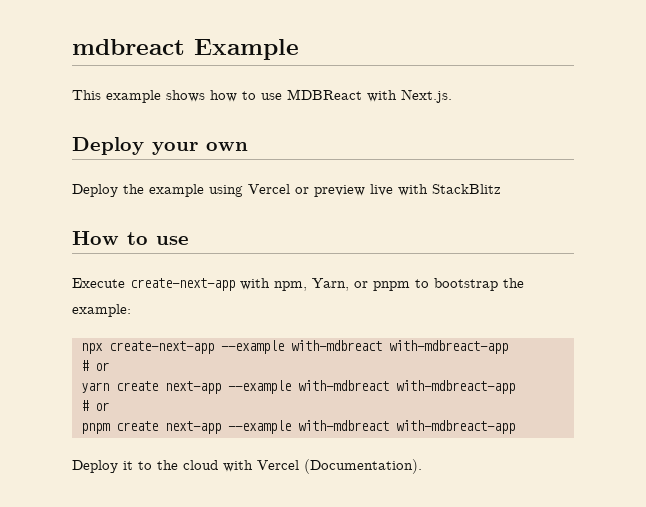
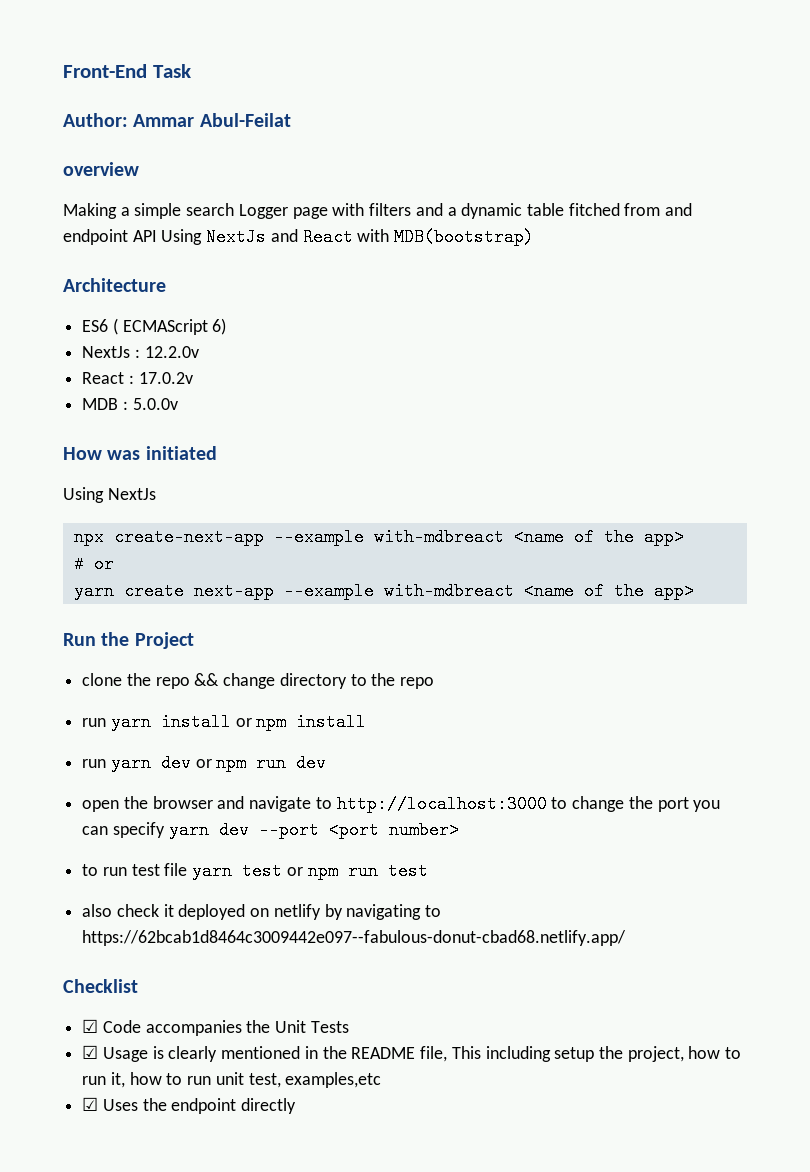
[72,39,299,60] [72,89,452,103] [72,137,248,155] [72,184,501,197] [72,231,189,245] [72,278,524,291] [72,304,131,317] mdbreact Example // This example shows how to use MDBReact with Next.js. // Deploy your own // Deploy the example using Vercel or preview live with StackBlitz // How to use // Execute create-next-app with npm, Yarn, or pnpm to bootstrap the example: -> [63,64,191,78] [63,113,291,127] [63,162,139,176] [63,203,693,219] [63,228,535,246] [63,278,166,292] [82,318,227,335] [82,346,199,358] [82,372,193,384] [82,398,178,410] [63,446,217,460] [63,487,156,503] Front-End Task // Author: Ammar Abul-Feilat // overview // Making a simple search Logger page with filters and a dynamic table fitched from and endpoint API Using NextJs and React with MDB(bootstrap) // Architecture // ES6 ( ECMAScript 6) // NextJs : 12.2.0v // React : 17.0.2v // MDB : 5.0.0v // How was initiated // Using NextJs
[389,340,508,354] with-mdbreact-app -> [513,528,684,546] <name of the app>
[396,380,515,394] [81,400,109,411] [81,420,515,434] [72,459,422,474] with-mdbreact-app // # or // pnpm create next-app --example with-mdbreact with-mdbreact-app // Deploy it to the cloud with Vercel (Documentation). -> [523,582,694,600] [63,632,194,649] [82,673,435,689] [82,713,367,731] [82,754,327,772] [82,795,721,813] [82,821,459,839] [82,862,428,880] [82,904,442,920] [82,930,627,946] [63,979,138,993] [82,1019,349,1036] [82,1045,742,1062] [82,1072,382,1088] [82,1097,297,1114] <name of the app> // Run the Project // clone the repo && change directory to the repo // run yarn install or npm install // run yarn dev or npm run dev // open the browser and navigate to http://localhost:3000 to change the port you can specify yarn dev --port <port number> // to run test file yarn test or npm run test // also check it deployed on netlify by navigating to https://62bcab1d8464c3009442e097--fabulous-donut-cbad68.netlify.app/ // Checklist // ☑ Code accompanies the Unit Tests // ☑ Usage is clearly mentioned in the README file, This including setup the project, how to run it, how to run unit test, examples,etc // ☑ Uses the endpoint directly

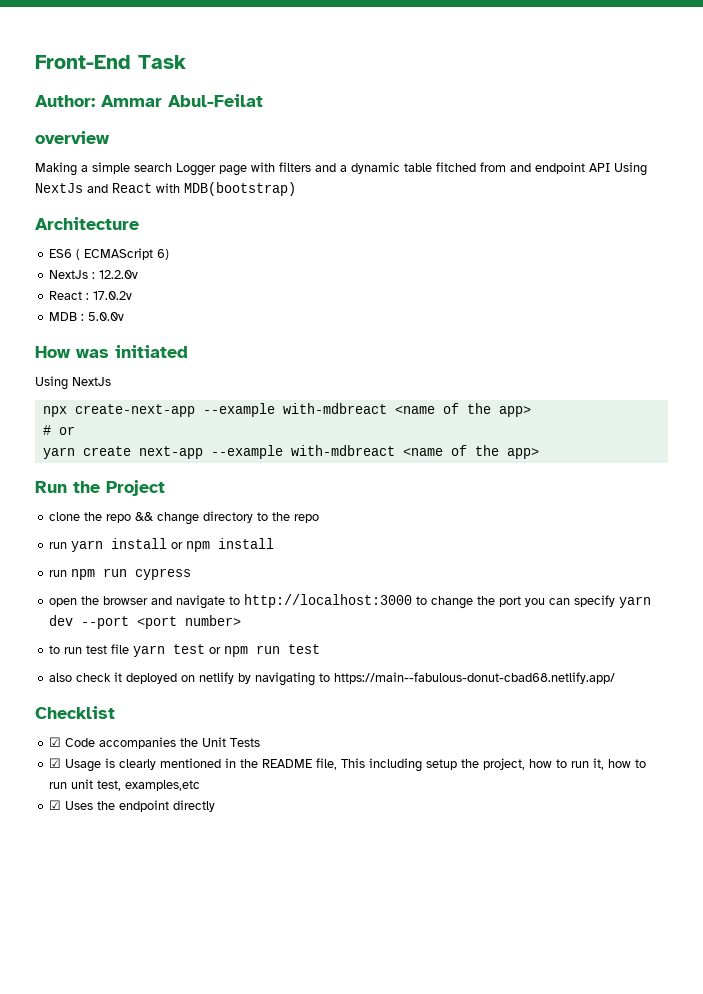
[110,754,327,772] yarn dev or npm run dev -> [71,568,192,580] npm run cypress
[82,930,627,946] https://62bcab1d8464c3009442e097--fabulous-donut-cbad68.netlify.app/ -> [334,672,616,684] https://main--fabulous-donut-cbad68.netlify.app/

